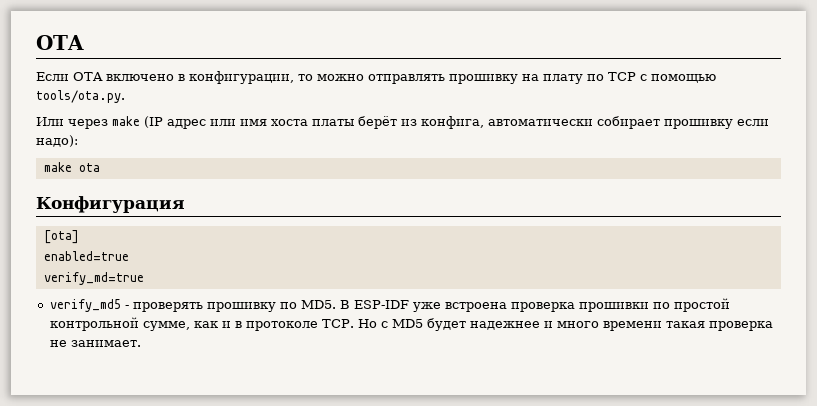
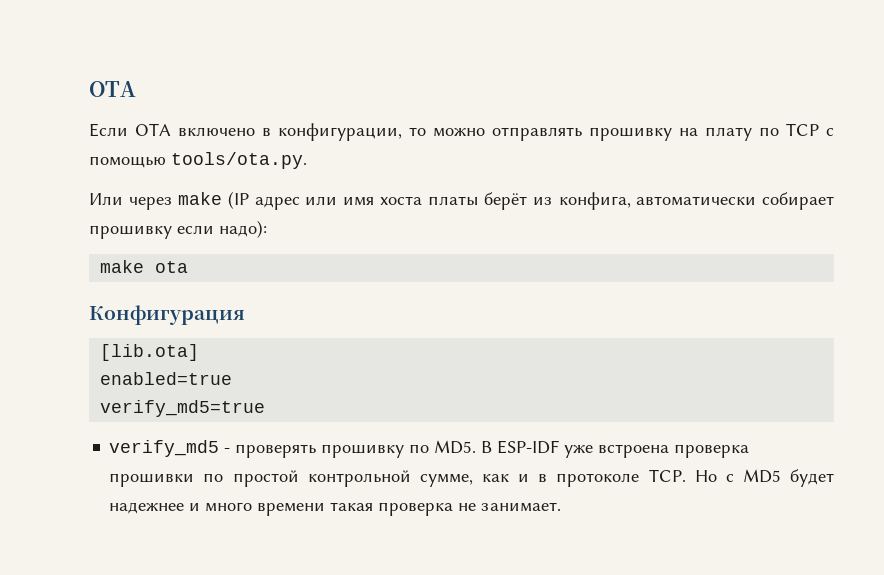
[43,230,79,244] [ota] -> [100,344,200,361] [lib.ota]
[43,272,144,285] verify_md=true -> [100,400,266,417] verify_md5=true

